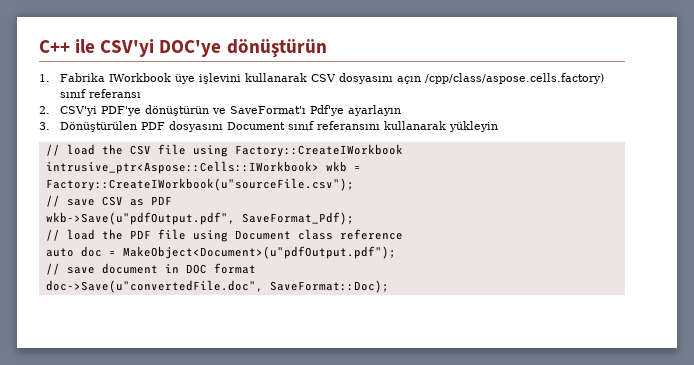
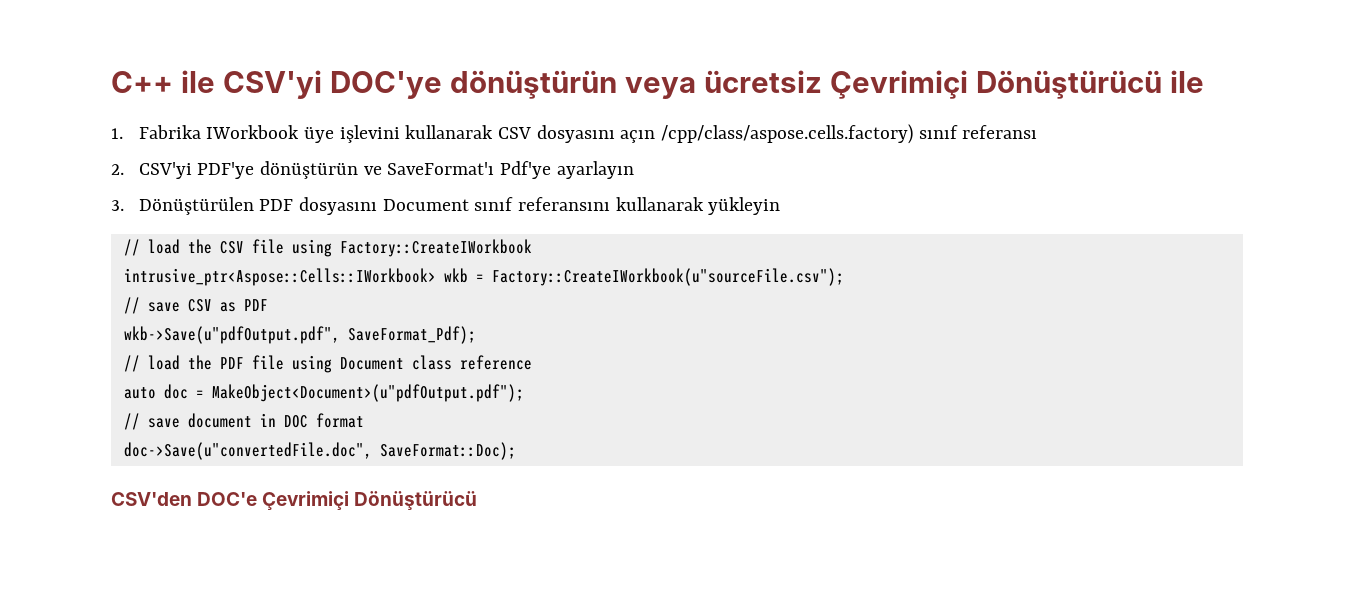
(327, 48) none -> [624,70,1204,99] veya ücretsiz Çevrimiçi Dönüştürücü ile
(389, 286) none -> [111,491,478,510] // CSV'den DOC'e Çevrimiçi Dönüştürücü

